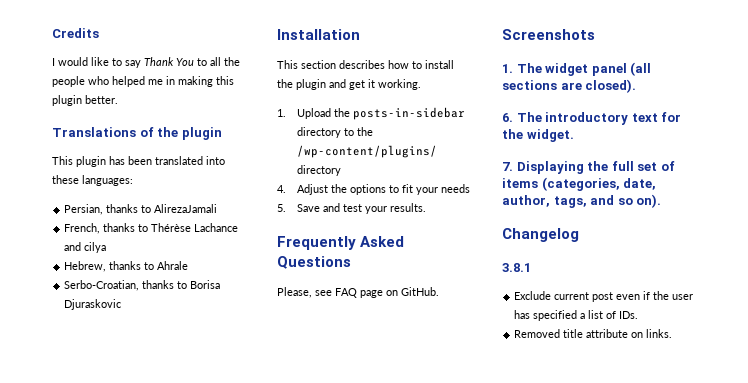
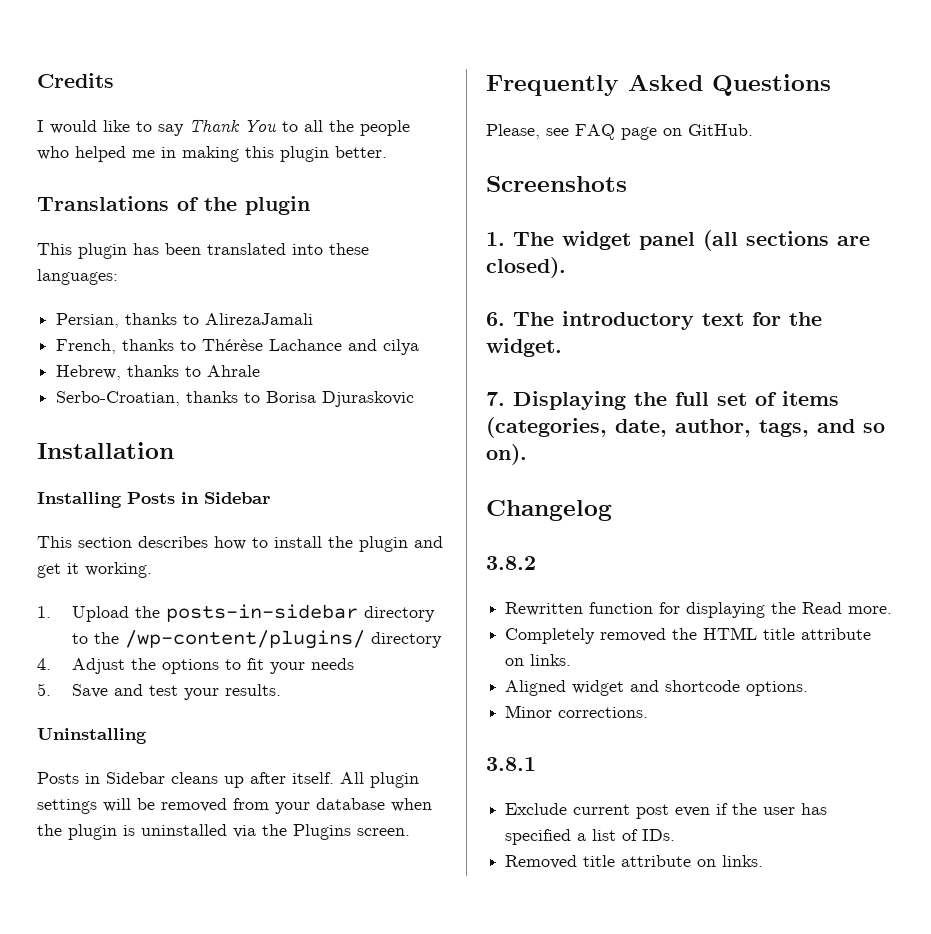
(360, 34) none -> [37,492,271,508] // Installing Posts in Sidebar
(427, 207) none -> [37,728,147,744] [37,772,419,788] [37,798,432,814] [37,824,410,840] // Uninstalling // Posts in Sidebar cleans up after itself. All plugin settings will be removed from your database when the plugin is uninstalled via the Plugins screen.
(579, 235) none -> [486,556,536,570] [505,602,893,618] [505,627,872,644] [505,654,572,666] [505,680,809,696] [505,705,649,718] // 3.8.2 // Rewritten function for displaying the Read more. // Completely removed the HTML title attribute on links. // Aligned widget and shortcode options. // Minor corrections.

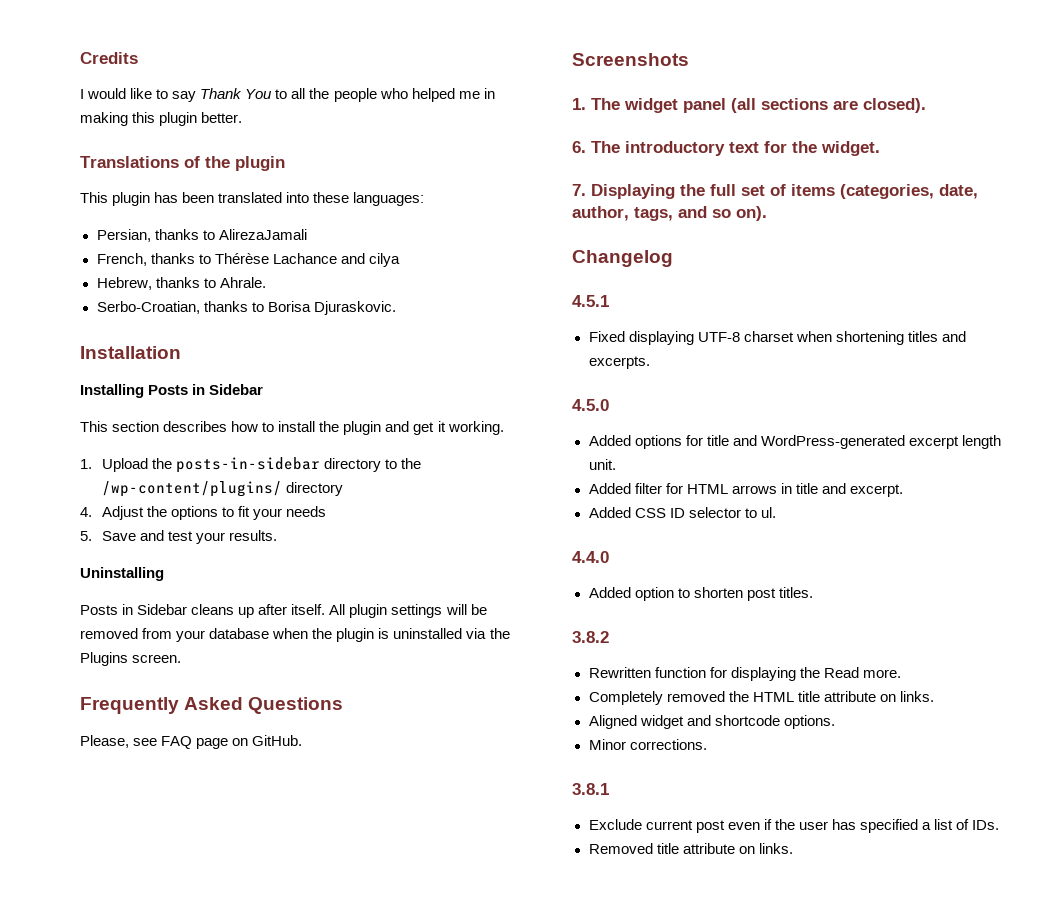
[207,365,261,377] Ahrale -> [219,277,266,288] Ahrale.
[322,391,415,407] Djuraskovic -> [313,301,396,315] Djuraskovic.
(612, 510) none -> [572,295,609,307] [588,331,966,345] [588,356,650,369] [572,399,609,411] [588,435,1001,449] [588,459,616,470] [588,483,903,497] [588,507,776,518] [572,551,609,563] [588,587,813,601] // 4.5.1 // Fixed displaying UTF-8 charset when shortening titles and excerpts. // 4.5.0 // Added options for title and WordPress-generated excerpt length unit. // Added filter for HTML arrows in title and excerpt. // Added CSS ID selector to ul. // 4.4.0 // Added option to shorten post titles.

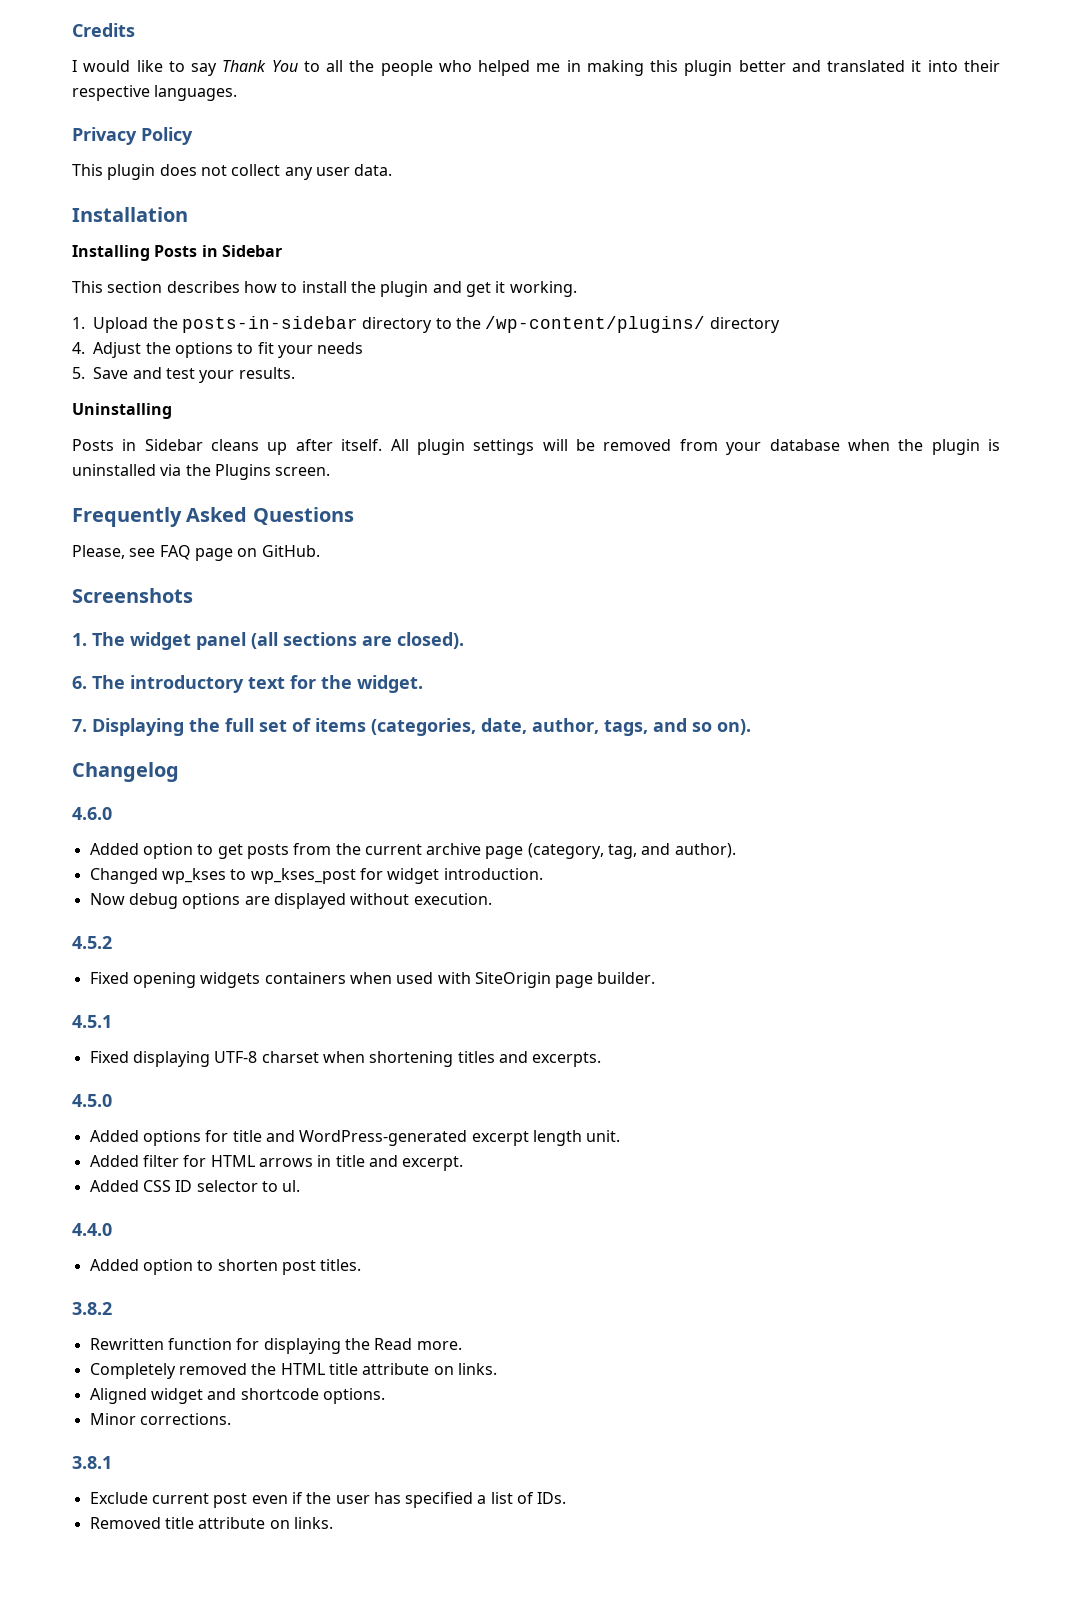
[201,112,243,123] [80,156,285,171] [80,192,425,206] [96,229,307,242] [96,253,400,267] [96,277,266,290] [96,301,396,315] better. // Translations of the plugin // This plugin has been translated into these languages: // Persian, thanks to AlirezaJamali // French, thanks to Thérèse Lachance and cilya // Hebrew, thanks to Ahrale. // Serbo-Croatian, thanks to Borisa Djuraskovic. -> [738,60,1000,72] [72,85,238,101] [72,127,193,145] [72,164,393,180] better and translated it into their respective languages. // Privacy Policy // This plugin does not collect any user data.
(673, 258) none -> [72,807,112,820] [89,843,736,859] [89,868,543,884] [89,893,492,909] [72,936,112,949] [89,972,656,988] // 4.6.0 // Added option to get posts from the current archive page (category, tag, and author). // Changed wp_kses to wp_kses_post for widget introduction. // Now debug options are displayed without execution. // 4.5.2 // Fixed opening widgets containers when used with SiteOrigin page builder.

